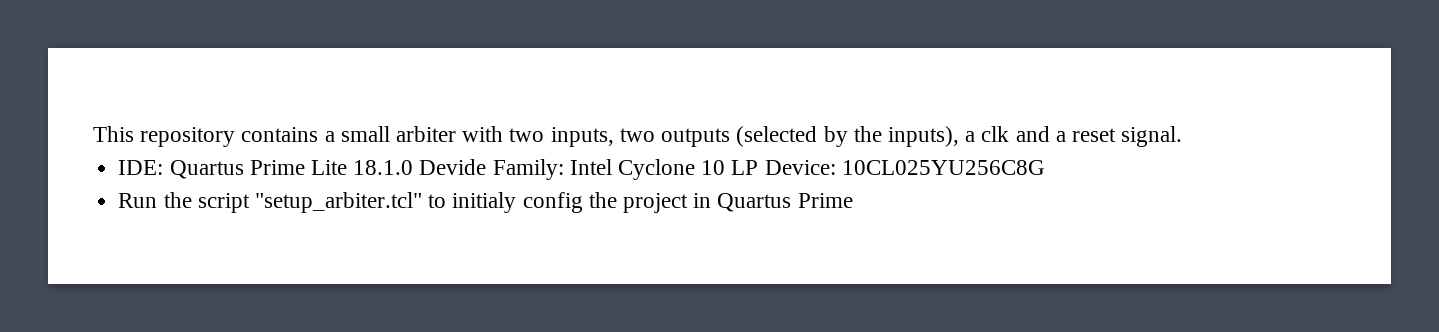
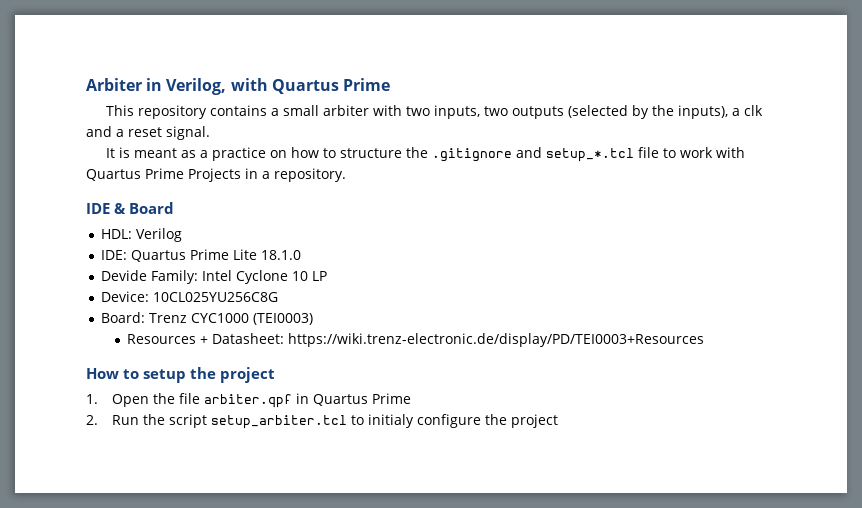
(93, 134) none -> [86,78,390,95] Arbiter in Verilog, with Quartus Prime //
(1183, 136) none -> [105,147,745,162] [86,168,346,182] [86,202,174,214] [100,228,182,242] // It is meant as a practice on how to structure the .gitignore and setup_*.tcl file to work with Quartus Prime Projects in a repository. // IDE & Board // HDL: Verilog
(414, 167) none -> (301, 255) //
(759, 167) none -> (327, 276) //
(1045, 167) none -> [100,312,313,325] [127,333,705,347] [86,367,275,383] [86,393,412,408] [86,415,98,425] Board: Trenz CYC1000 (TEI0003) // Resources + Datasheet: https://wiki.trenz-electronic.de/display/PD/TEI0003+Resources // How to setup the project // 1. Open the file arbiter.qpf in Quartus Prime // 2.
[254,192,422,213] "setup_arbiter.tcl" -> [211,415,348,429] setup_arbiter.tcl
[522,192,853,213] config the project in Quartus Prime -> [417,414,559,428] configure the project

